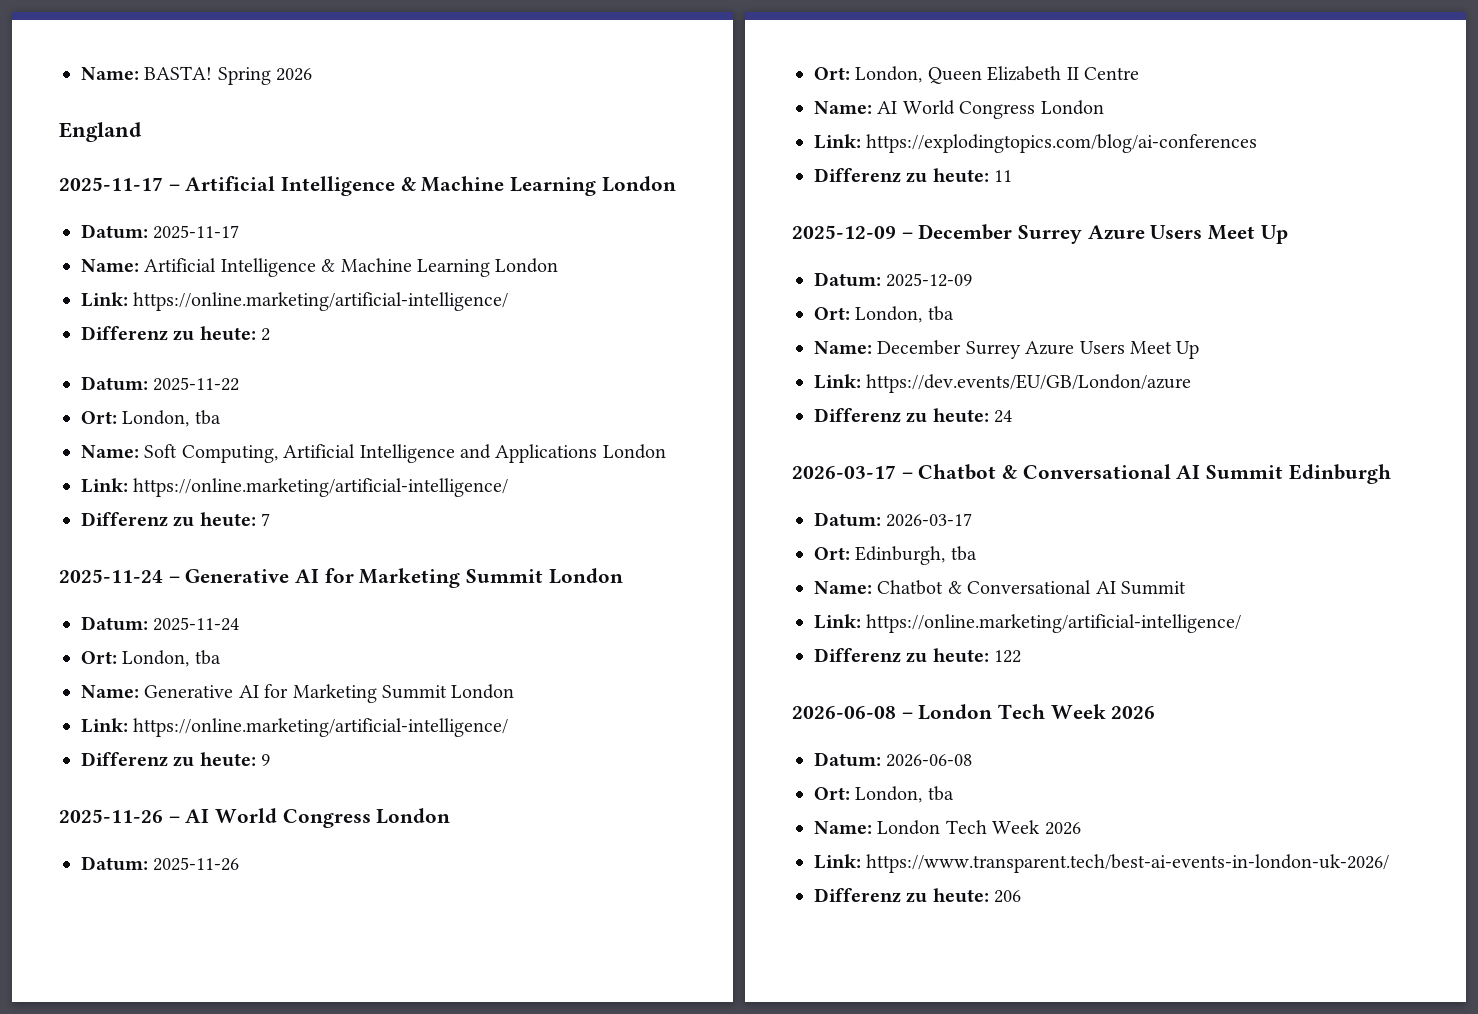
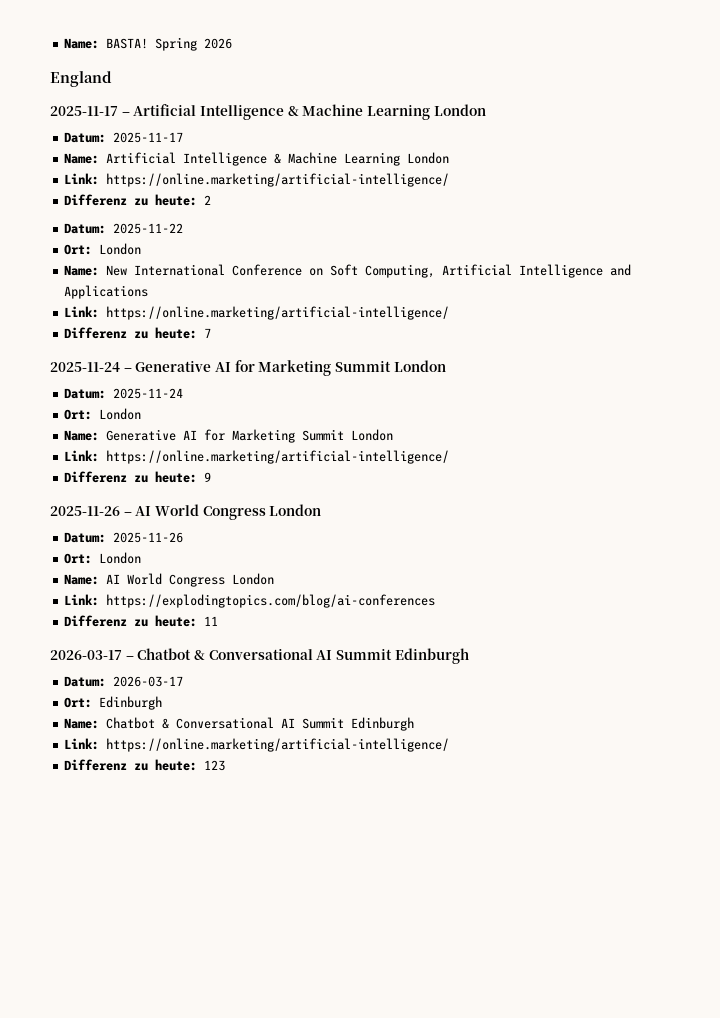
[122,410,221,427] [81,445,139,458] London, tba // Name: -> [99,243,142,255] [64,264,324,276] London // Name: New International Conference on
[602,444,666,459] London -> (149, 292) none
[122,650,221,667] London, tba -> [99,408,142,420] London
[855,66,1139,84] London, Queen Elizabeth II Centre -> [99,552,142,564] London
[792,224,1288,244] [814,272,973,287] [814,306,954,323] [814,340,1200,359] [814,374,1192,393] [814,408,1013,423] // 2025-12-09 – December Surrey Azure Users Meet Up // Datum: 2025-12-09 // Ort: London, tba // Name: December Surrey Azure Users Meet Up // Link: https://dev.events/EU/GB/London/azure // Differenz zu heute: 24 -> (219, 621) none
[855,546,977,565] Edinburgh, tba -> [99,696,163,710] Edinburgh
[814,614,1242,633] [814,648,1022,663] [792,704,1156,720] [814,752,973,767] [814,786,954,803] [814,820,1081,835] [814,854,1390,873] [814,888,1022,903] // Link: https://online.marketing/artificial-intelligence/ // Differenz zu heute: 122 // 2026-06-08 – London Tech Week 2026 // Datum: 2026-06-08 // Ort: London, tba // Name: London Tech Week 2026 // Link: https://www.transparent.tech/best-ai-events-in-london-uk-2026/ // Differenz zu heute: 206 -> [351,717,415,731] [64,738,450,752] [64,759,226,771] Edinburgh // Link: https://online.marketing/artificial-intelligence/ // Differenz zu heute: 123

